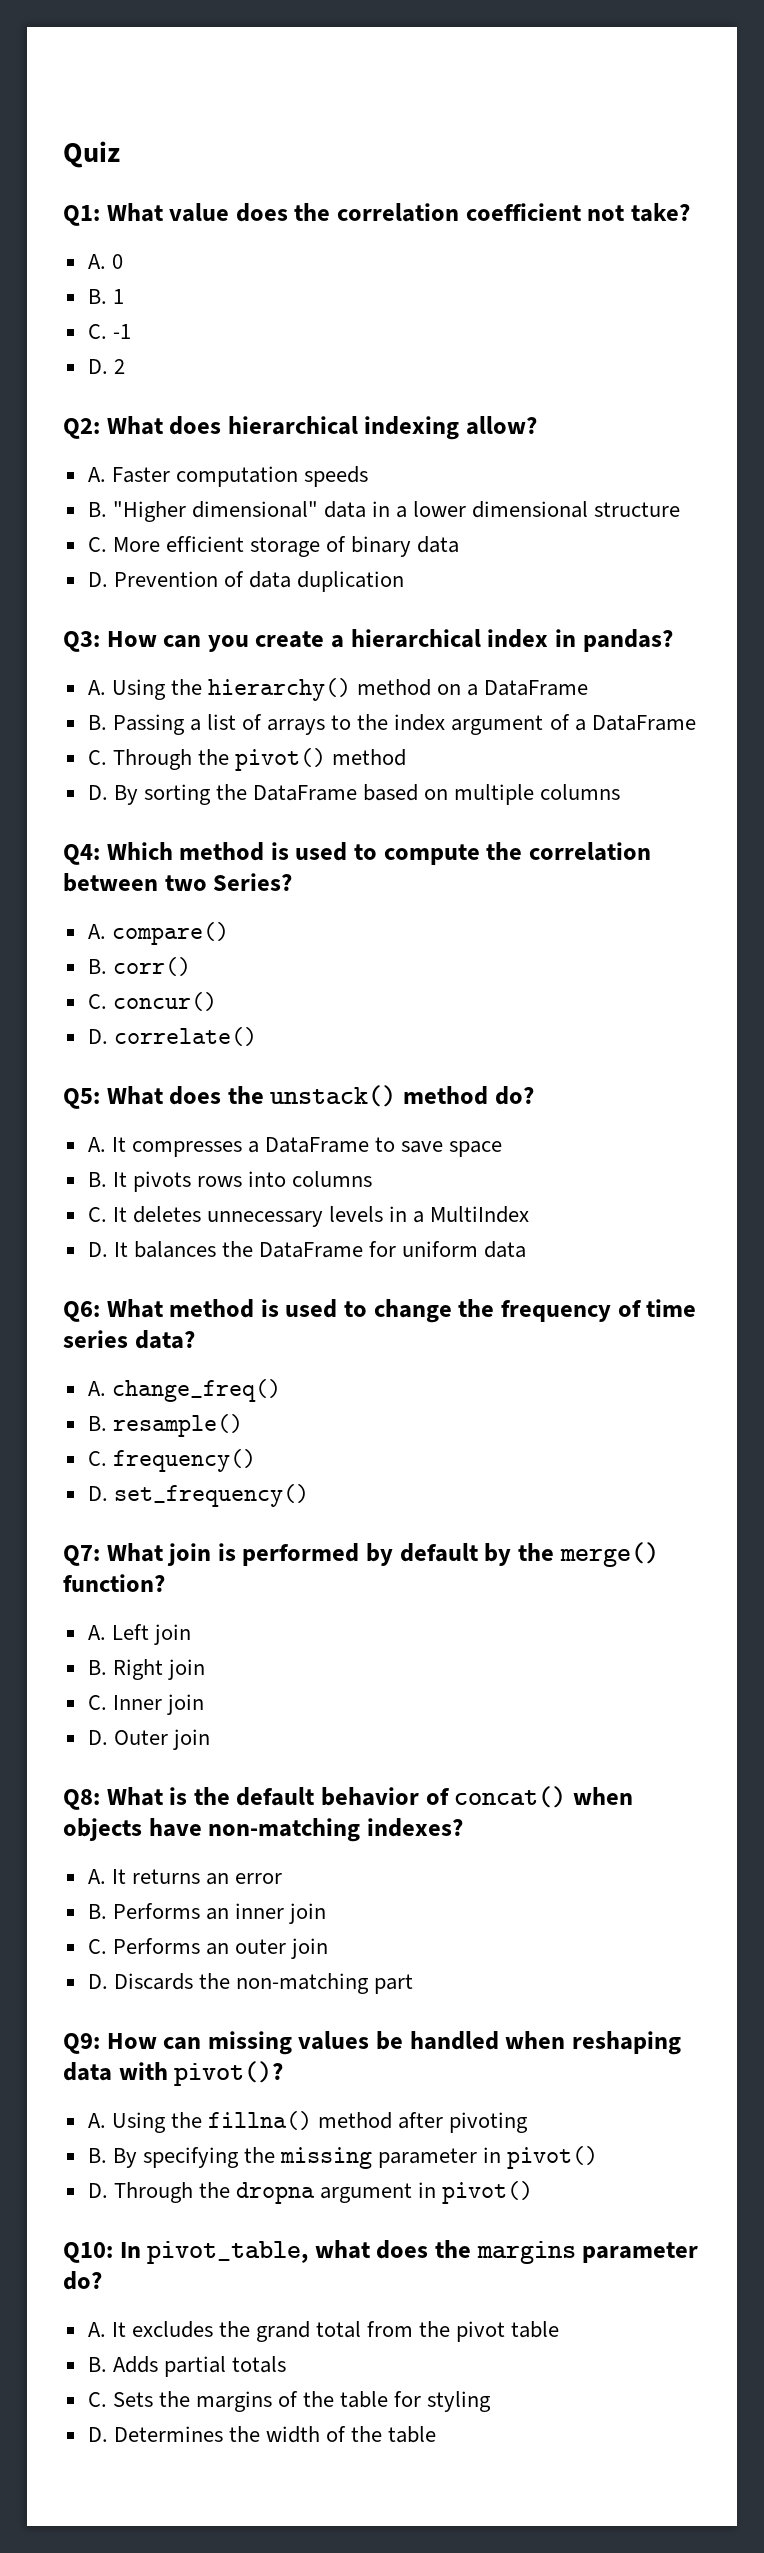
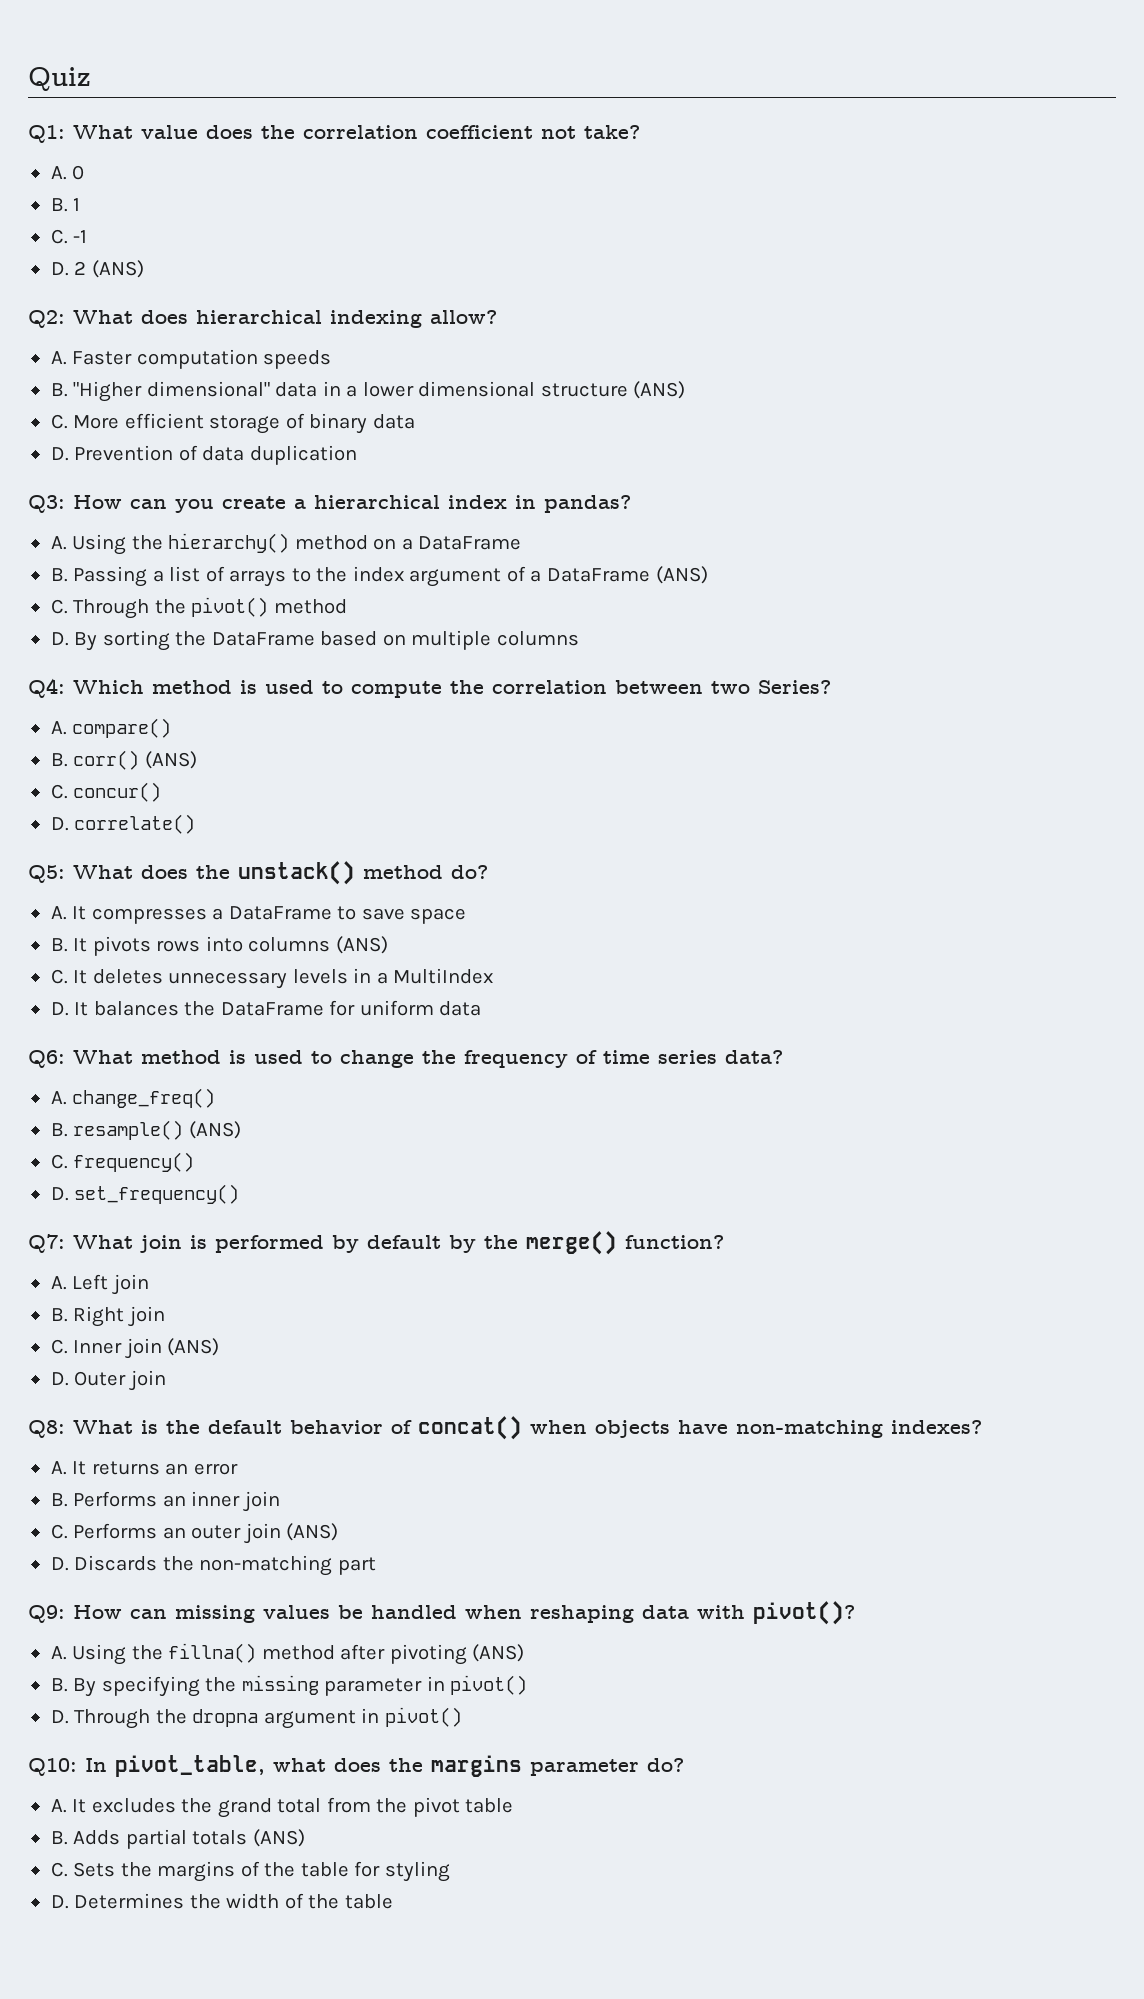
(125, 366) none -> [91,260,144,278] (ANS)
(681, 509) none -> [633,381,686,399] (ANS)
(696, 723) none -> [655,566,708,584] (ANS)
(191, 966) none -> [144,751,197,769] (ANS)
(373, 1179) none -> [335,936,388,954] (ANS)
(243, 1425) none -> [188,1121,241,1139] (ANS)
(204, 1704) none -> [167,1338,220,1356] (ANS)
(329, 1948) none -> [286,1523,339,1541] (ANS)
(529, 2122) none -> [472,1644,525,1662] (ANS)
(286, 2364) none -> [252,1829,305,1847] (ANS)

